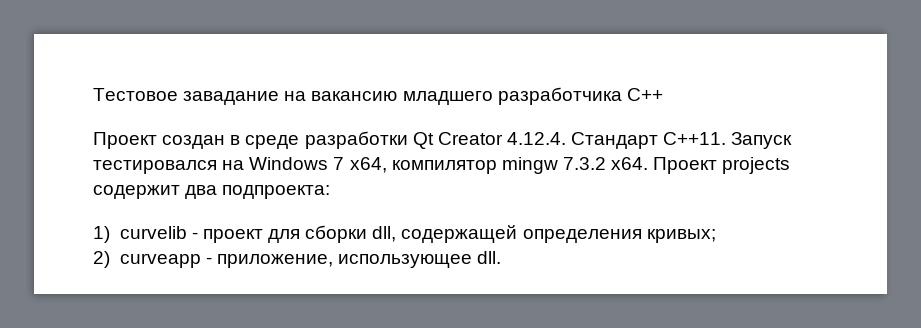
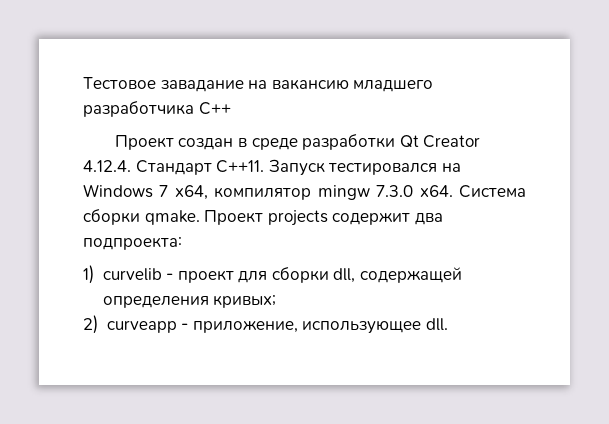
[562,157,649,170] 7.3.2 x64. -> [376,185,526,198] [83,209,200,225] 7.3.0 x64. Система сборки qmake.

